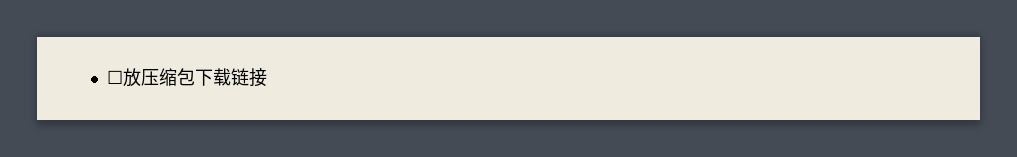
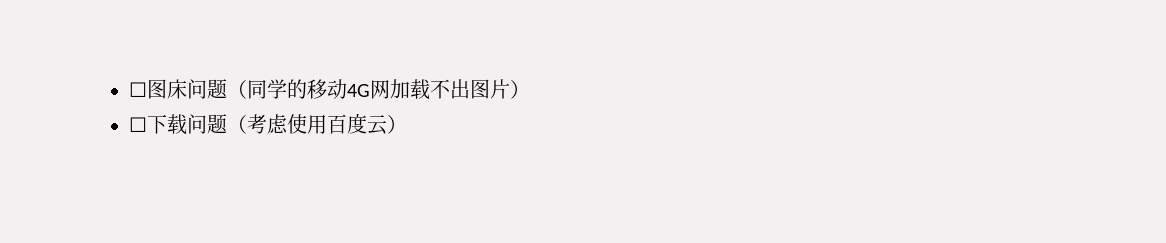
[106,68,267,87] ☐放压缩包下载链接 -> [129,79,530,100] [129,113,407,135] ☐图床问题（同学的移动4G网加载不出图片） // ☐下载问题（考虑使用百度云）

